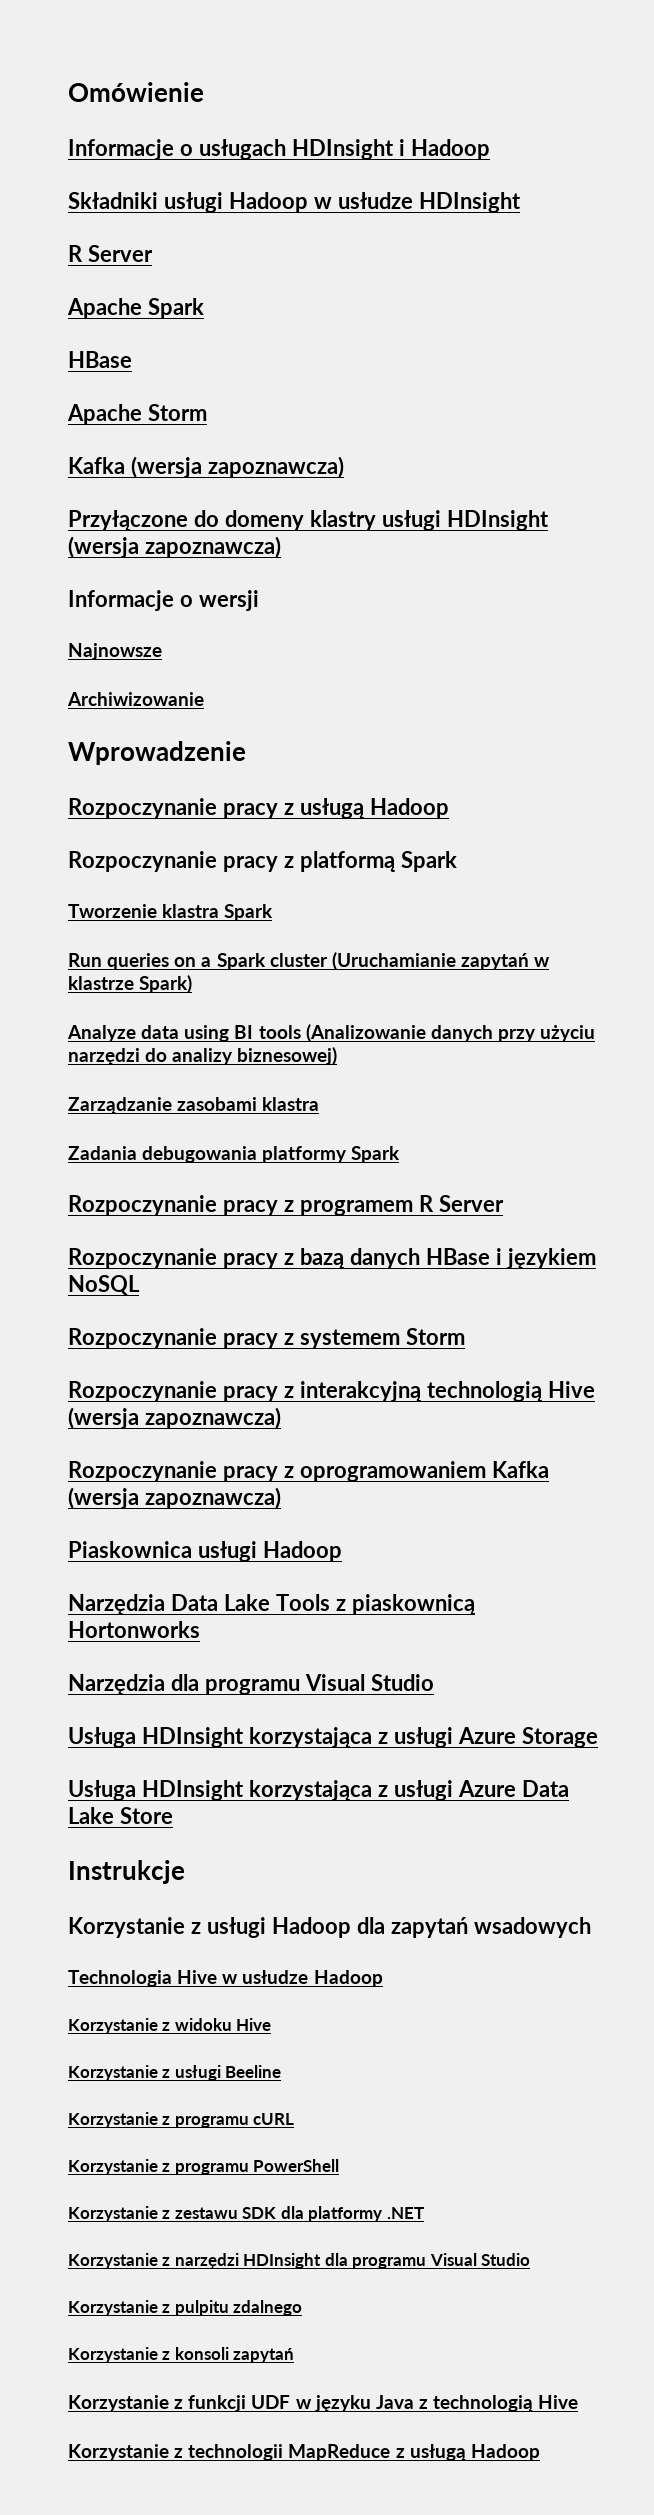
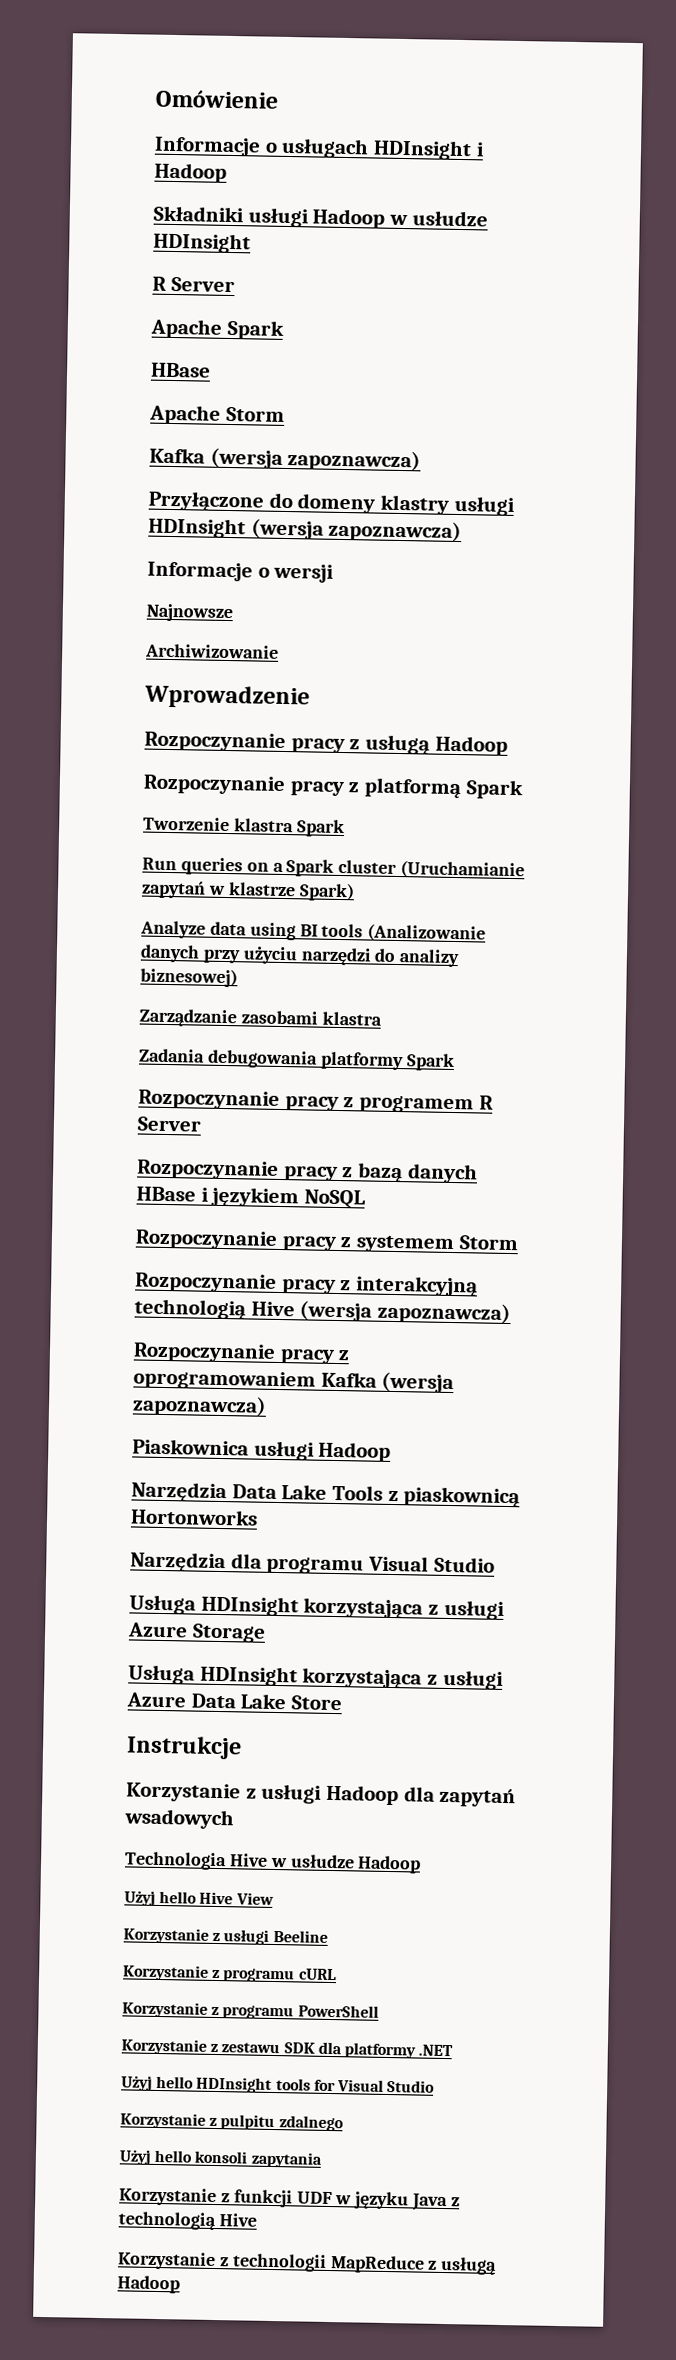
[68,2018,272,2034] Korzystanie z widoku Hive -> [124,1890,274,1906] Użyj hello Hive View
[68,2253,427,2269] Korzystanie z narzędzi HDInsight dla programu -> [121,2075,336,2093] Użyj hello HDInsight tools for
[68,2347,295,2363] Korzystanie z konsoli zapytań -> [119,2149,323,2168] Użyj hello konsoli zapytania

